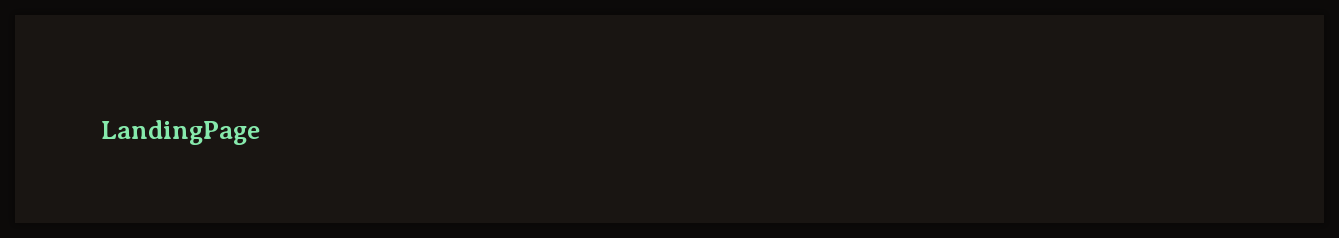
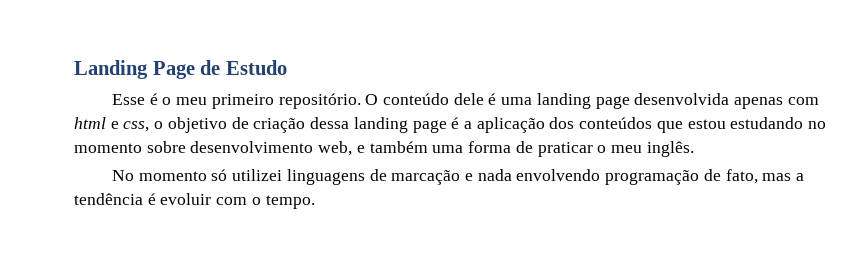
[101,120,260,145] LandingPage -> [74,60,287,79] [111,93,819,109] [74,117,827,133] [74,141,694,157] [111,169,805,185] [74,193,315,209] Landing Page de Estudo // Esse é o meu primeiro repositório. O conteúdo dele é uma landing page desenvolvida apenas com html e css, o objetivo de criação dessa landing page é a aplicação dos conteúdos que estou estudando no momento sobre desenvolvimento web, e também uma forma de praticar o meu inglês. // No momento só utilizei linguagens de marcação e nada envolvendo programação de fato, mas a tendência é evoluir com o tempo.

